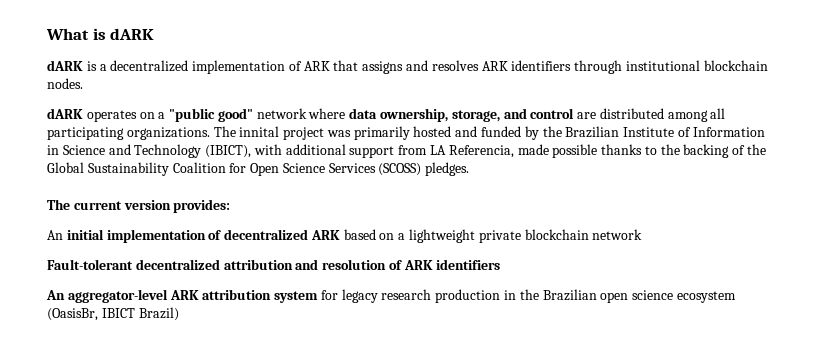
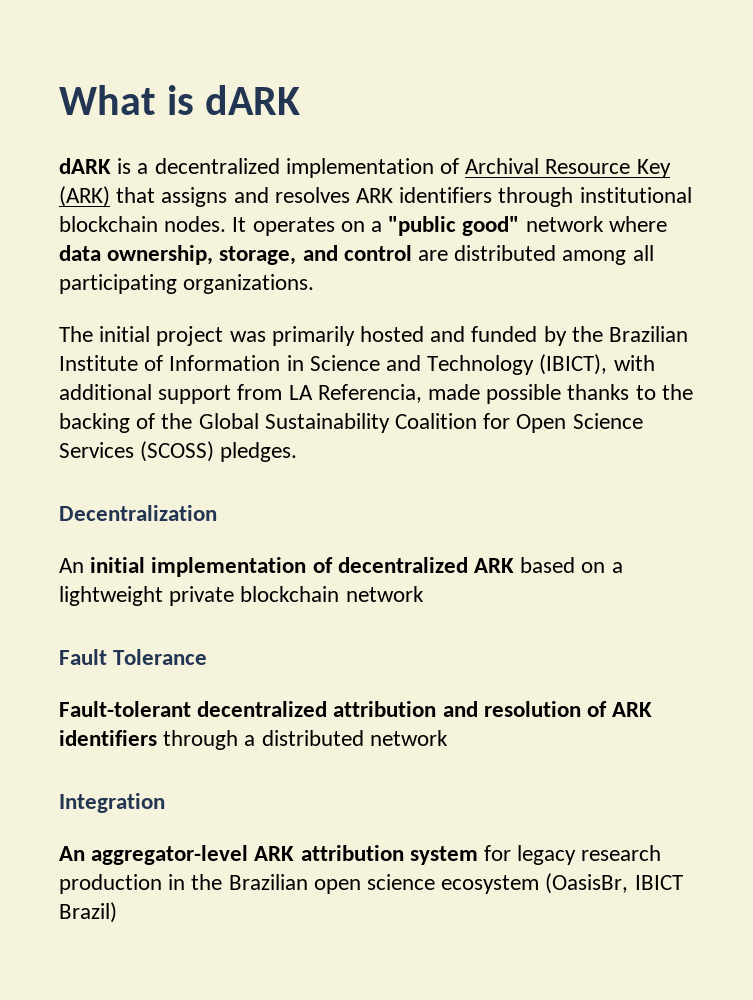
[303,61,330,71] ARK -> [465,158,671,178] [59,186,110,207] Archival Resource Key (ARK)
[47,108,83,119] // dARK -> [232,217,247,232] It
[213,126,280,137] The innital -> [59,326,151,342] // The initial
[47,199,231,213] The current version provides: -> [59,505,217,521] Decentralization
(643, 234) none -> [59,649,208,665] // Fault Tolerance
(501, 264) none -> [163,730,448,750] [59,793,165,813] through a distributed network // Integration

